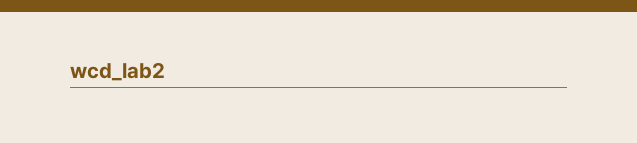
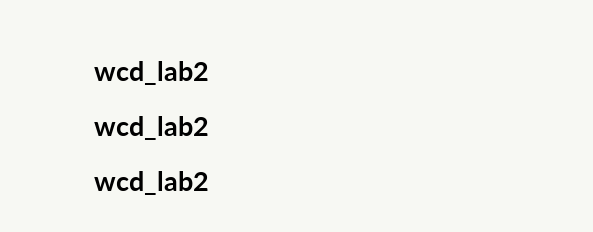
[70,62,165,81] wcd_lab2 -> [94,61,209,85] [94,116,209,140] [94,171,209,195] wcd_lab2 // wcd_lab2 // wcd_lab2

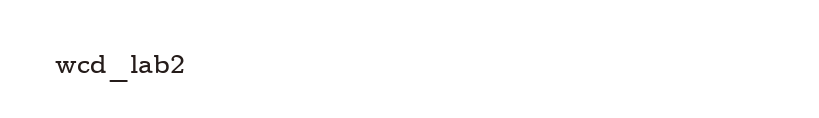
[94,61,209,85] [94,116,209,140] [94,171,209,195] wcd_lab2 // wcd_lab2 // wcd_lab2 -> [55,55,185,82] wcd_lab2

